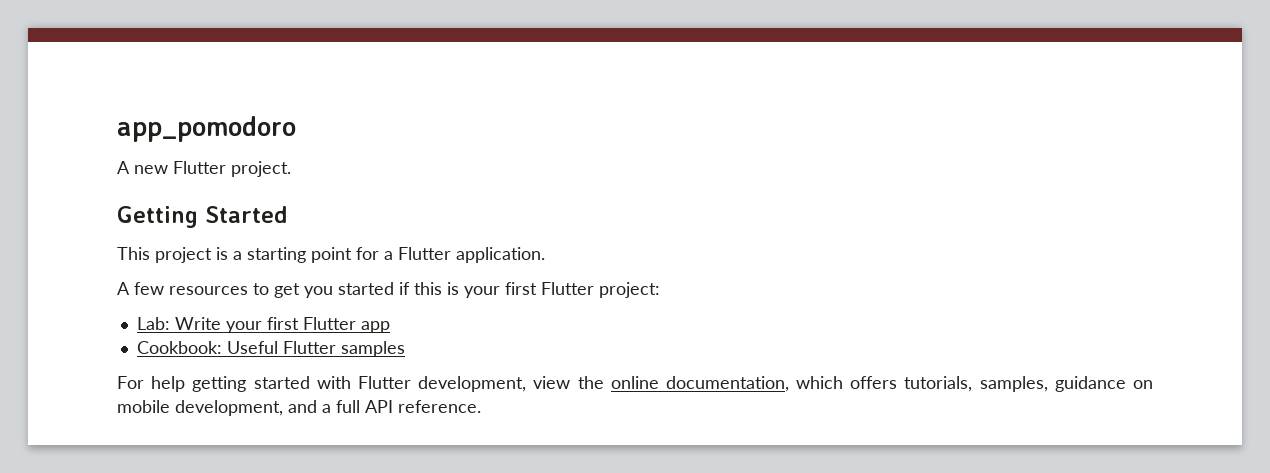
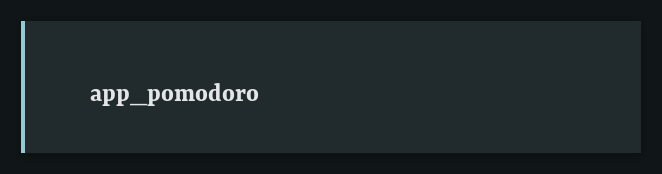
[117,161,291,177] [117,206,287,228] [117,247,545,263] [117,282,660,298] [136,317,390,333] [136,341,405,357] [117,376,1153,392] [117,400,481,416] // A new Flutter project. // Getting Started // This project is a starting point for a Flutter application. // A few resources to get you started if this is your first Flutter project: // Lab: Write your first Flutter app // Cookbook: Useful Flutter samples // For help getting started with Flutter development, view the online documentation, which offers tutorials, samples, guidance on mobile development, and a full API reference. -> (259, 94) none

